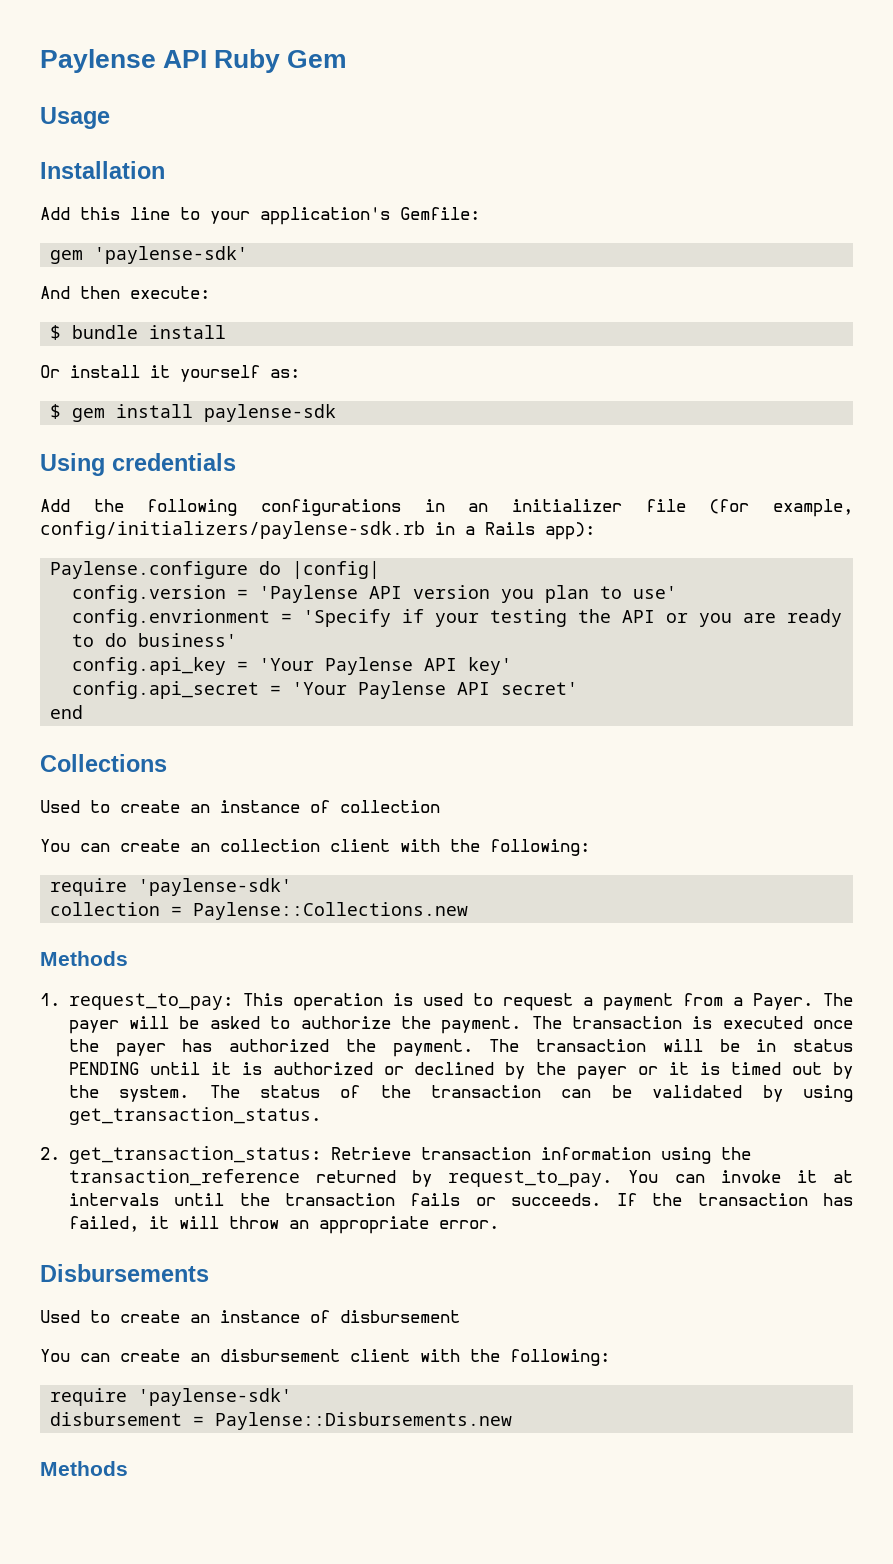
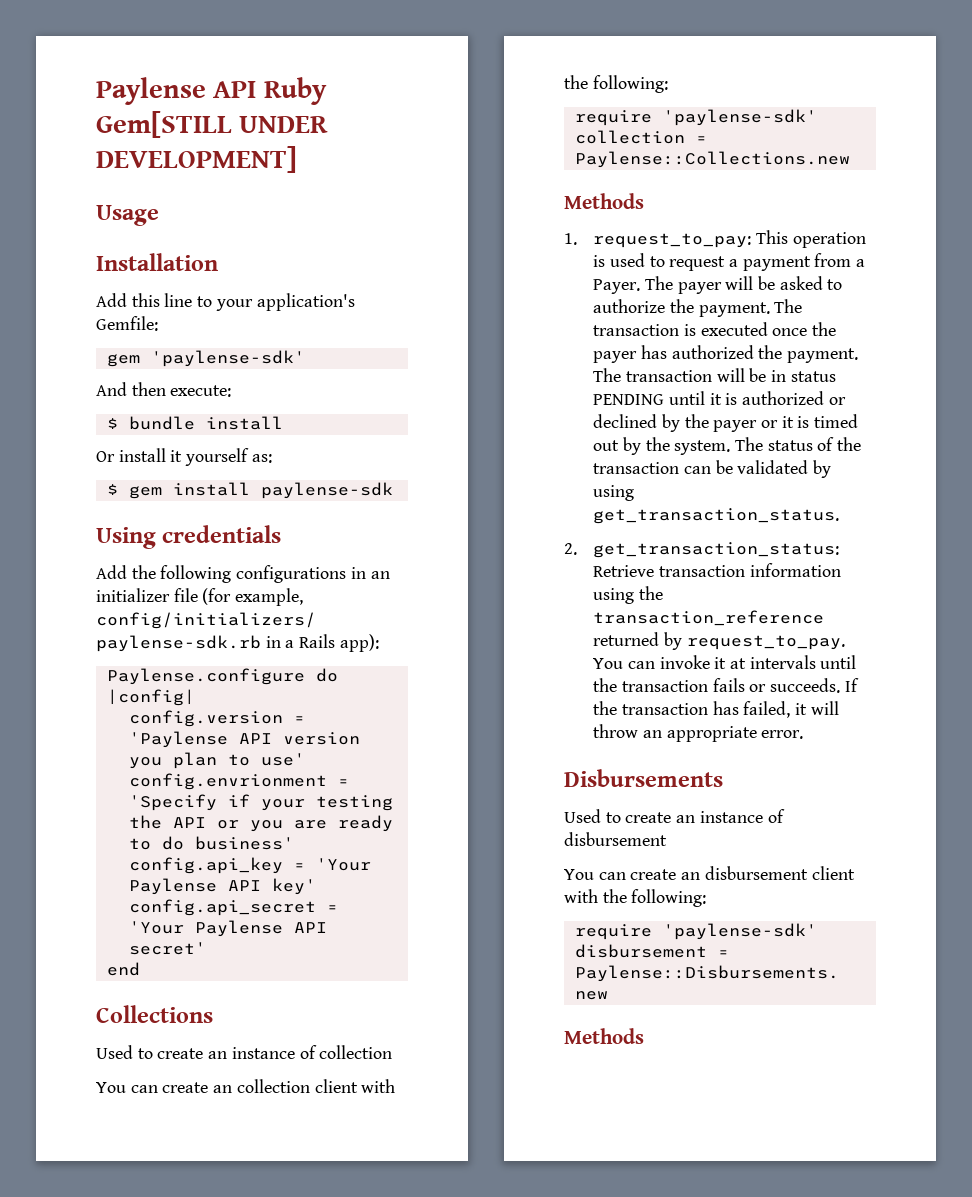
[287,50,348,68] Gem -> [96,111,329,138] [96,146,297,173] Gem[STILL UNDER DEVELOPMENT]

